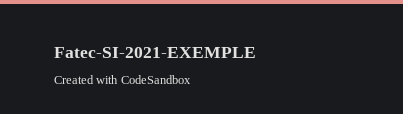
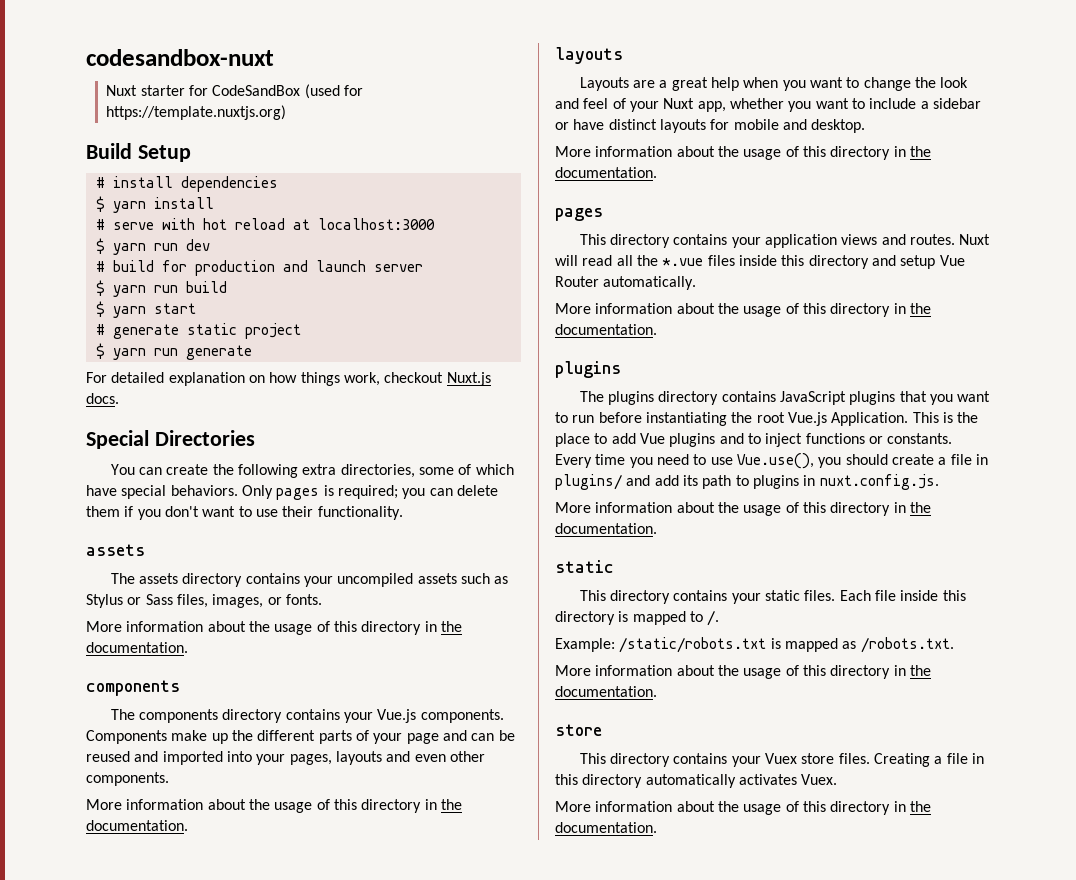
[54,47,256,58] [54,75,191,84] Fatec-SI-2021-EXEMPLE // Created with CodeSandbox -> [86,49,274,66] [106,84,363,99] [106,105,287,120] [86,143,191,162] [95,176,278,192] [95,196,214,213] [95,218,435,230] [95,238,210,255] [95,260,423,276] [95,280,227,297] [95,301,196,318] [95,323,301,339] [95,343,252,360] [86,372,491,386] [86,393,119,404] [86,430,255,449] [110,464,514,478] [86,485,498,500] [86,506,403,520] [86,544,145,556] [110,573,509,587] [86,594,322,608] [86,621,462,635] [86,642,188,653] [86,680,180,696] [110,709,504,723] [86,730,515,744] [86,751,485,765] [86,772,169,786] [86,799,462,813] [86,820,188,831] [555,47,623,64] [579,77,969,91] [555,98,981,112] [555,119,866,133] [555,146,931,160] [555,167,657,178] [555,208,603,221] [579,234,991,248] [555,255,965,269] [555,276,697,290] [555,303,931,317] [555,324,657,335] [555,361,621,378] [579,391,991,405] [555,412,979,426] [555,433,953,447] [555,453,988,469] [555,474,939,490] [555,502,931,516] [555,523,657,534] [555,560,614,573] [579,590,966,604] [555,610,720,626] [555,637,954,653] [555,665,931,679] [555,686,657,697] [555,724,602,736] [579,753,985,767] [555,774,838,788] [555,801,931,815] [555,822,657,833] codesandbox-nuxt // Nuxt starter for CodeSandBox (used for https://template.nuxtjs.org) // Build Setup // # install dependencies // $ yarn install // # serve with hot reload at localhost:3000 // $ yarn run dev // # build for production and launch server // $ yarn run build // $ yarn start // # generate static project // $ yarn run generate // For detailed explanation on how things work, checkout Nuxt.js docs. // Special Directories // You can create the following extra directories, some of which have special behaviors. Only pages is required; you can delete them if you don't want to use their functionality. // assets // The assets directory contains your uncompiled assets such as Stylus or Sass files, images, or fonts. // More information about the usage of this directory in the documentation. // components // The components directory contains your Vue.js components. Components make up the different parts of your page and can be reused and imported into your pages, layouts and even other components. // More information about the usage of this directory in the documentation. // layouts // Layouts are a great help when you want to change the look and feel of your Nuxt app, whether you want to include a sidebar or have distinct layouts for mobile and desktop. // More information about the usage of this directory in the documentation. // pages // This directory contains your application views and routes. Nuxt will read all the *.vue files inside this directory and setup Vue Router automatically. // More information about the usage of this directory in the documentation. // plugins // The plugins directory contains JavaScript plugins that you want to run before instantiating the root Vue.js Application. This is the place to add Vue plugins and to inject functions or constants. Every time you need to use Vue.use(), you should create a file in plugins/ and add its path to plugins in nuxt.config.js. // More information about the usage of this directory in the documentation. // static // This directory contains your static files. Each file inside this directory is mapped to /. // Example: /static/robots.txt is mapped as /robots.txt. // More information about the usage of this directory in the documentation. // store // This directory contains your Vuex store files. Creating a file in this directory automatically activates Vuex. // More information about the usage of this directory in the documentation.

